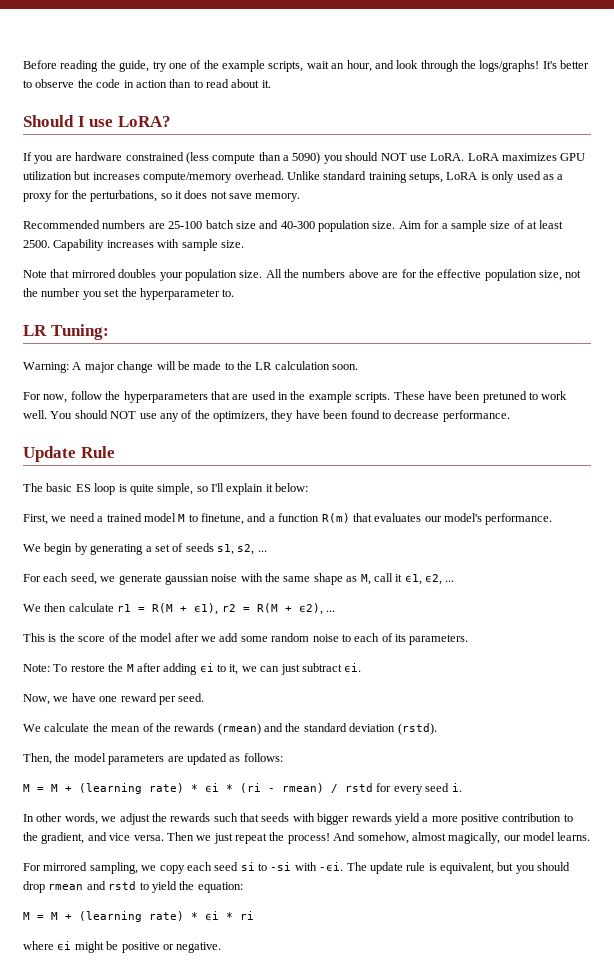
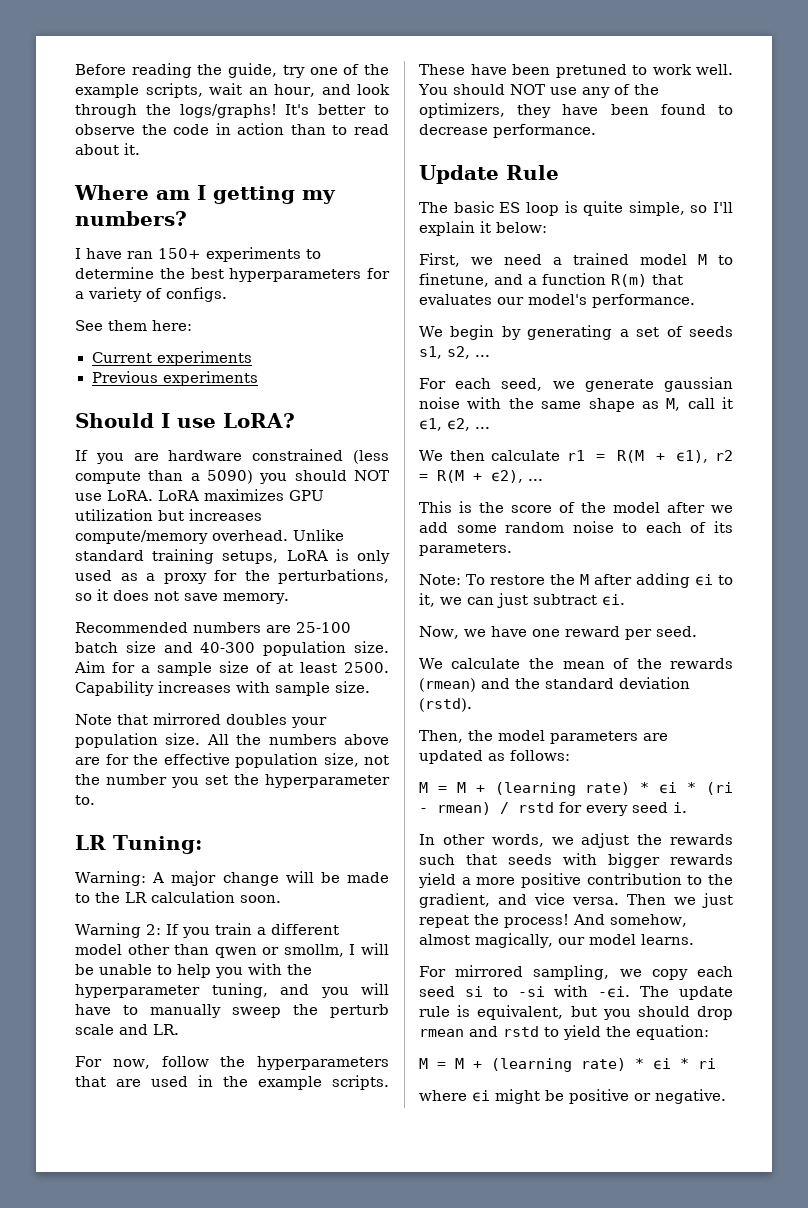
(271, 84) none -> [74,185,336,204] [75,211,187,226] [75,247,321,262] [75,267,390,282] [75,287,227,302] [75,320,192,331] [91,351,252,366] [91,371,258,386] // Where am I getting my numbers? // I have ran 150+ experiments to determine the best hyperparameters for a variety of configs. // See them here: // Current experiments // Previous experiments
(359, 367) none -> [75,923,339,938] [75,943,389,958] [75,963,312,978] [75,983,389,998] [75,1004,389,1018] [75,1024,179,1035] // Warning 2: If you train a different model other than qwen or smollm, I will be unable to help you with the hyperparameter tuning, and you will have to manually sweep the perturb scale and LR.

